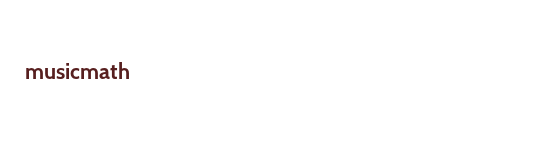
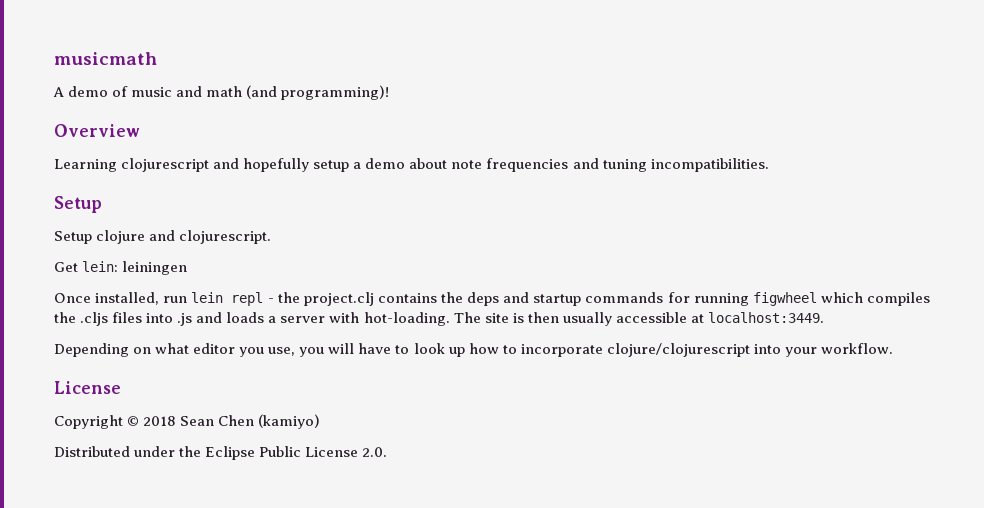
(130, 70) none -> [53,85,390,100] [54,124,140,137] [54,158,769,172] [54,196,102,213] [54,230,272,244] [54,261,188,275] [54,292,930,306] [54,312,824,326] [54,343,893,357] [54,381,121,394] [54,414,321,429] [54,446,388,460] // A demo of music and math (and programming)! // Overview // Learning clojurescript and hopefully setup a demo about note frequencies and tuning incompatibilities. // Setup // Setup clojure and clojurescript. // Get lein: leiningen // Once installed, run lein repl - the project.clj contains the deps and startup commands for running figwheel which compiles the .cljs files into .js and loads a server with hot-loading. The site is then usually accessible at localhost:3449. // Depending on what editor you use, you will have to look up how to incorporate clojure/clojurescript into your workflow. // License // Copyright © 2018 Sean Chen (kamiyo) // Distributed under the Eclipse Public License 2.0.

